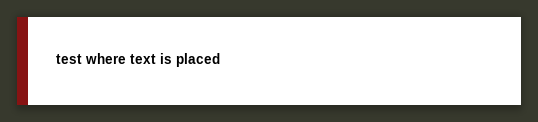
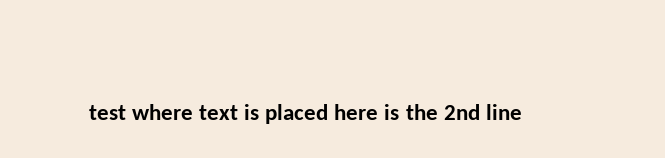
(220, 60) none -> [334,104,522,120] here is the 2nd line

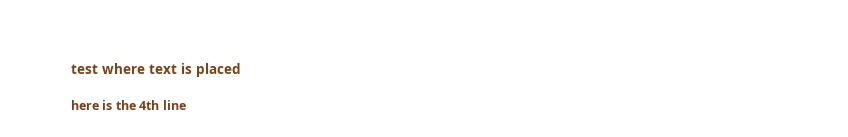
(329, 114) none -> (241, 70) //
[443,104,480,120] 2nd -> [139,100,160,110] 4th

